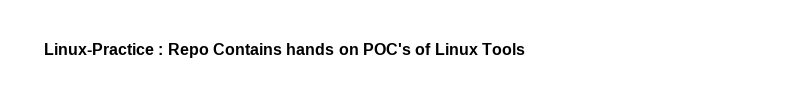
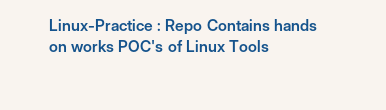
(359, 50) none -> [71,40,115,52] works

